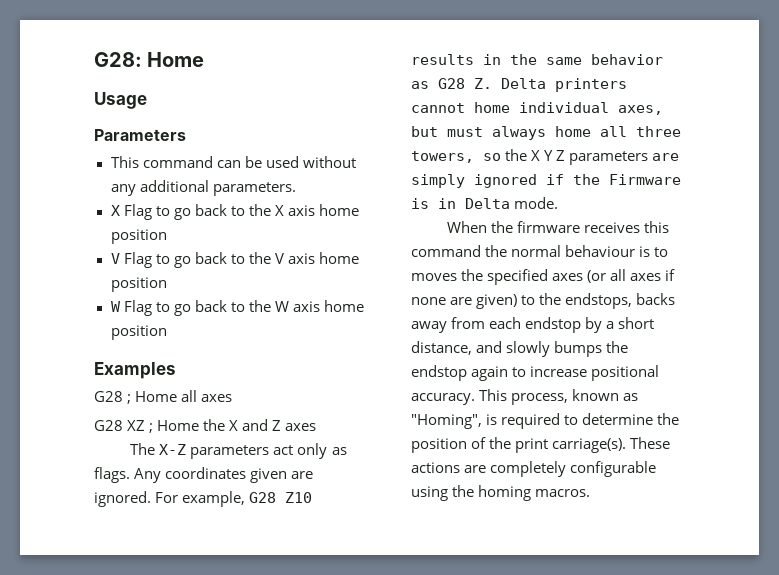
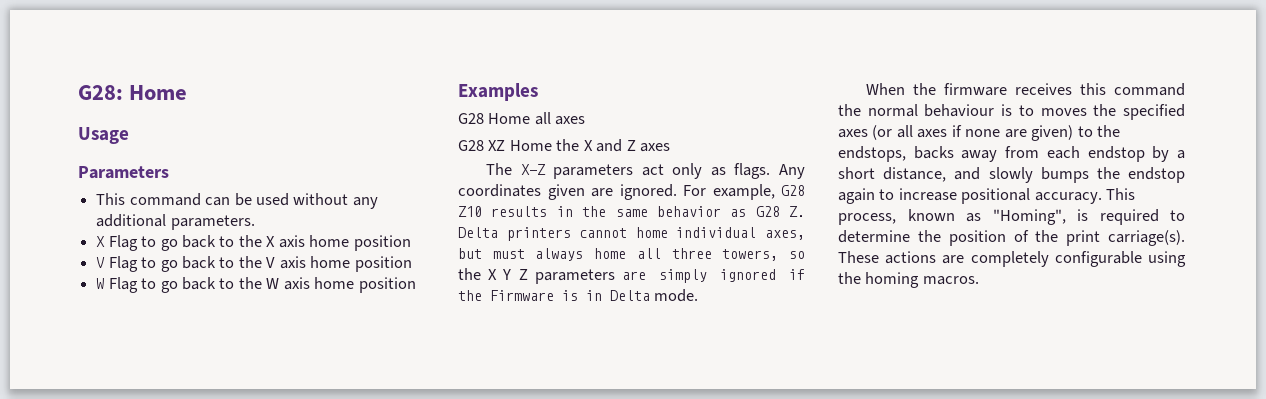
[127,394,132,404] ; -> (484, 118) none
[149,423,154,433] ; -> (506, 145) none

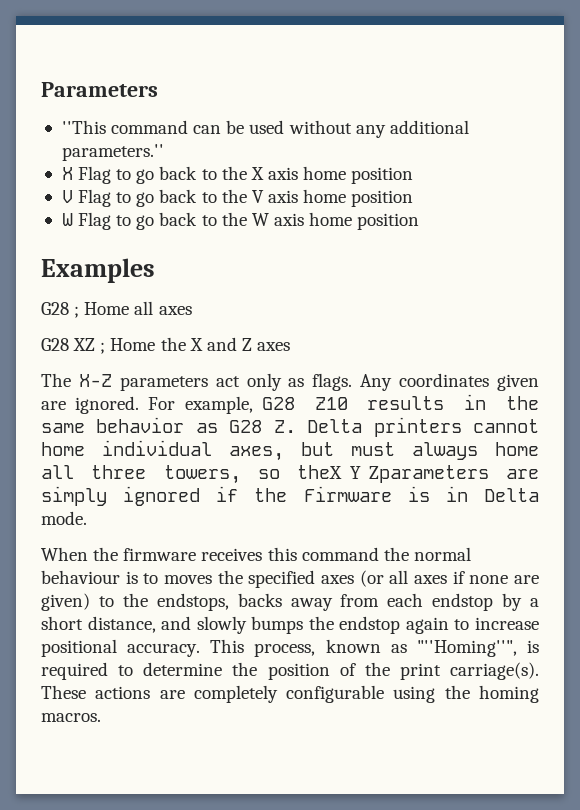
[78,85,188,100] [78,127,129,144] G28: Home // Usage // -> (41, 89) none
[96,193,126,205] This -> [61,120,106,134] ''This
[170,215,255,230] parameters. -> [61,144,164,161] parameters.''
(484, 118) none -> [74,306,80,318] ;
(506, 145) none -> [100,342,106,354] ;
[458,268,615,284] the X Y Z parameters -> [297,465,489,483] theX Y Zparameters
[992,209,1066,225] "Homing", -> [416,640,517,657] "''Homing''",

